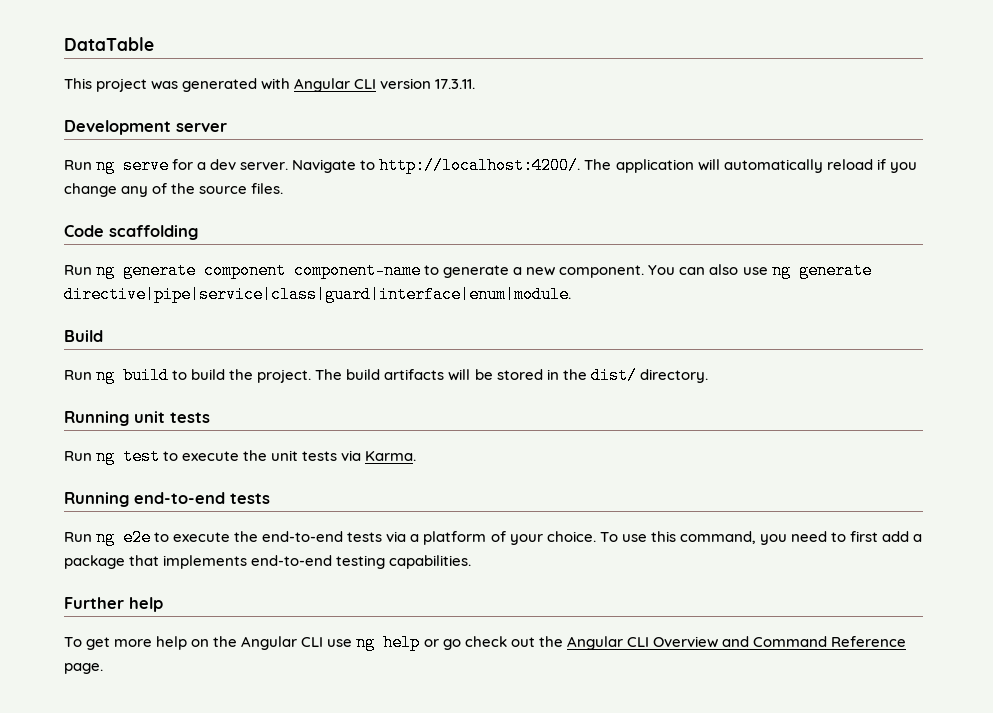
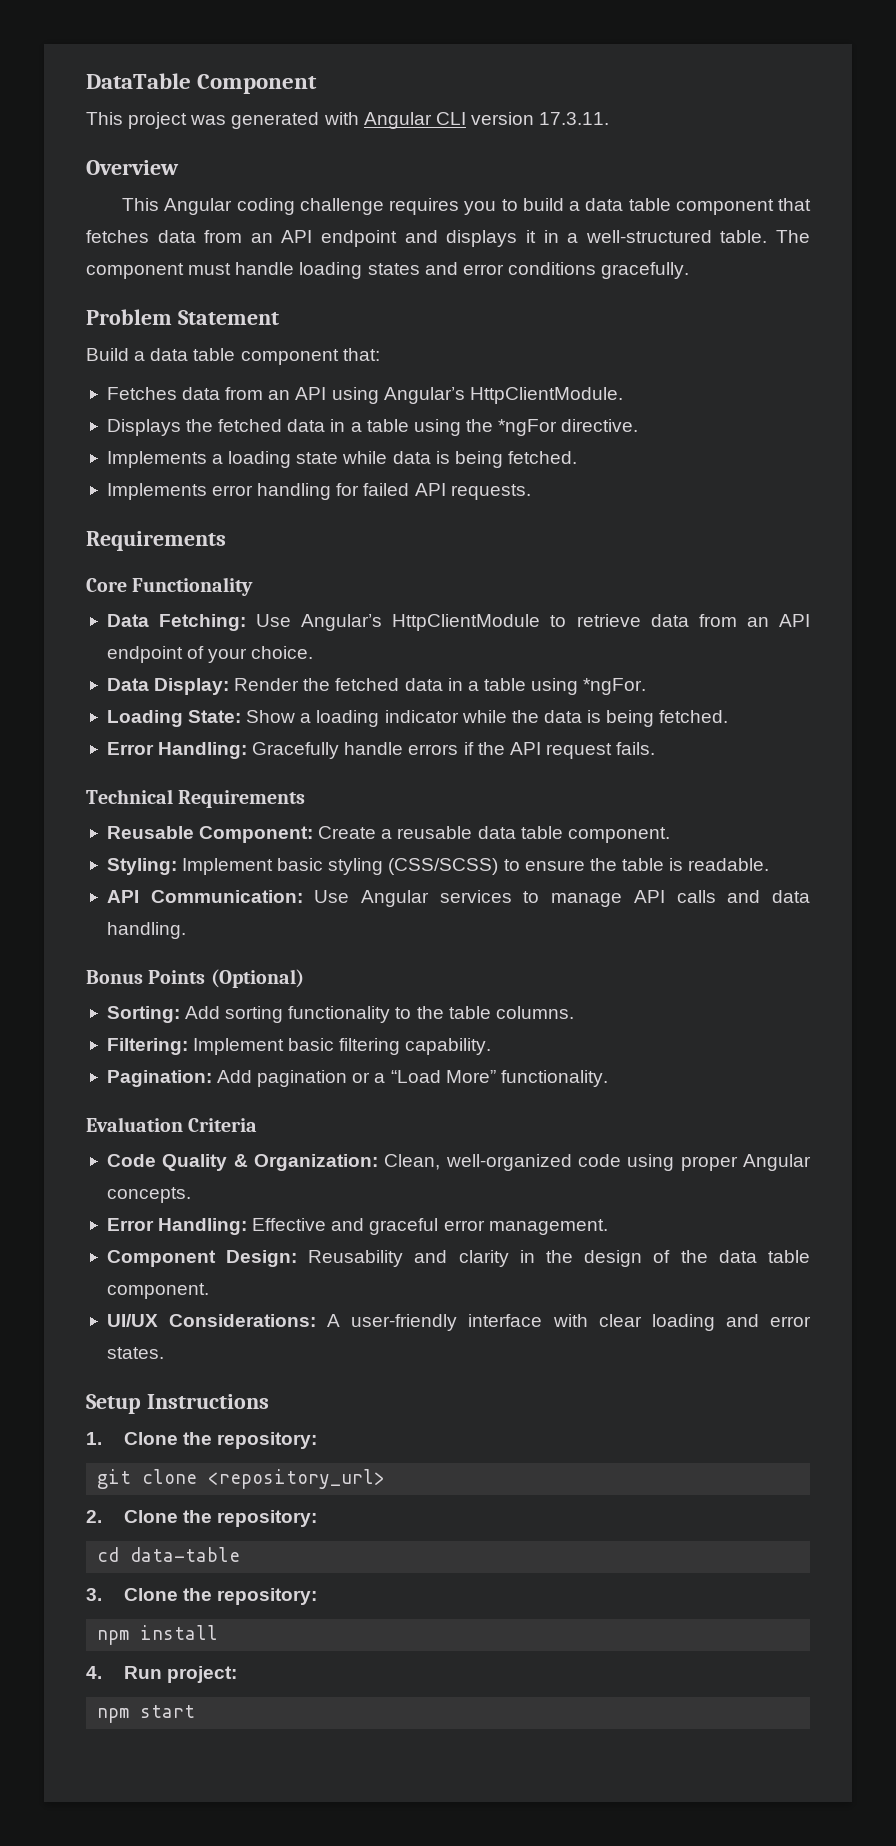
(154, 44) none -> [197,74,318,94] Component
[64,120,227,135] [64,157,917,174] [64,183,284,197] [64,225,198,240] [64,262,872,279] [64,286,571,303] [64,330,103,342] [64,367,708,384] [64,411,210,426] [64,448,417,465] [64,492,270,507] [64,529,923,546] [64,555,472,569] [64,597,163,612] [64,634,906,651] [64,663,103,674] Development server // Run ng serve for a dev server. Navigate to http://localhost:4200/. The application will automatically reload if you change any of the source files. // Code scaffolding // Run ng generate component component-name to generate a new component. You can also use ng generate directive|pipe|service|class|guard|interface|enum|module. // Build // Run ng build to build the project. The build artifacts will be stored in the dist/ directory. // Running unit tests // Run ng test to execute the unit tests via Karma. // Running end-to-end tests // Run ng e2e to execute the end-to-end tests via a platform of your choice. To use this command, you need to first add a package that implements end-to-end testing capabilities. // Further help // To get more help on the Angular CLI use ng help or go check out the Angular CLI Overview and Command Reference page. -> [86,160,179,175] [122,198,812,215] [86,230,810,247] [86,262,690,279] [86,309,279,325] [86,348,380,365] [106,387,623,404] [106,419,639,436] [106,451,577,468] [106,483,531,500] [86,531,226,551] [86,577,254,596] [106,614,811,631] [106,646,314,663] [106,678,647,695] [106,710,729,727] [106,742,656,759] [86,789,306,808] [106,826,670,843] [106,858,770,875] [106,890,811,907] [106,922,186,939] [86,969,304,988] [106,1006,574,1023] [106,1038,492,1055] [106,1070,608,1087] [86,1117,258,1132] [106,1154,811,1171] [106,1187,191,1203] [106,1218,608,1235] [106,1250,811,1267] [106,1283,209,1299] [106,1314,812,1331] [106,1347,164,1359] [86,1394,269,1414] [86,1432,318,1449] [97,1469,386,1489] [86,1510,318,1527] [97,1547,241,1562] [86,1588,318,1605] [97,1625,219,1645] [86,1666,237,1683] [97,1705,196,1723] Overview // This Angular coding challenge requires you to build a data table component that fetches data from an API endpoint and displays it in a well-structured table. The component must handle loading states and error conditions gracefully. // Problem Statement // Build a data table component that: // Fetches data from an API using Angular’s HttpClientModule. // Displays the fetched data in a table using the *ngFor directive. // Implements a loading state while data is being fetched. // Implements error handling for failed API requests. // Requirements // Core Functionality // Data Fetching: Use Angular’s HttpClientModule to retrieve data from an API endpoint of your choice. // Data Display: Render the fetched data in a table using *ngFor. // Loading State: Show a loading indicator while the data is being fetched. // Error Handling: Gracefully handle errors if the API request fails. // Technical Requirements // Reusable Component: Create a reusable data table component. // Styling: Implement basic styling (CSS/SCSS) to ensure the table is readable. // API Communication: Use Angular services to manage API calls and data handling. // Bonus Points (Optional) // Sorting: Add sorting functionality to the table columns. // Filtering: Implement basic filtering capability. // Pagination: Add pagination or a “Load More” functionality. // Evaluation Criteria // Code Quality & Organization: Clean, well-organized code using proper Angular concepts. // Error Handling: Effective and graceful error management. // Component Design: Reusability and clarity in the design of the data table component. // UI/UX Considerations: A user-friendly interface with clear loading and error states. // Setup Instructions // 1. Clone the repository: // git clone <repository_url> // 2. Clone the repository: // cd data-table // 3. Clone the repository: // npm install // 4. Run project: // npm start

